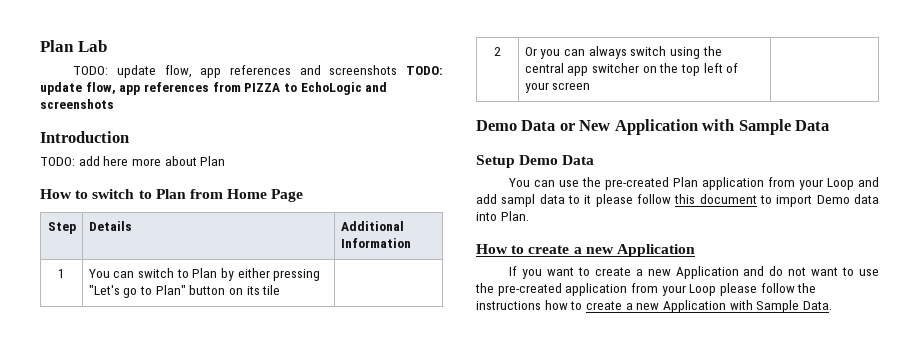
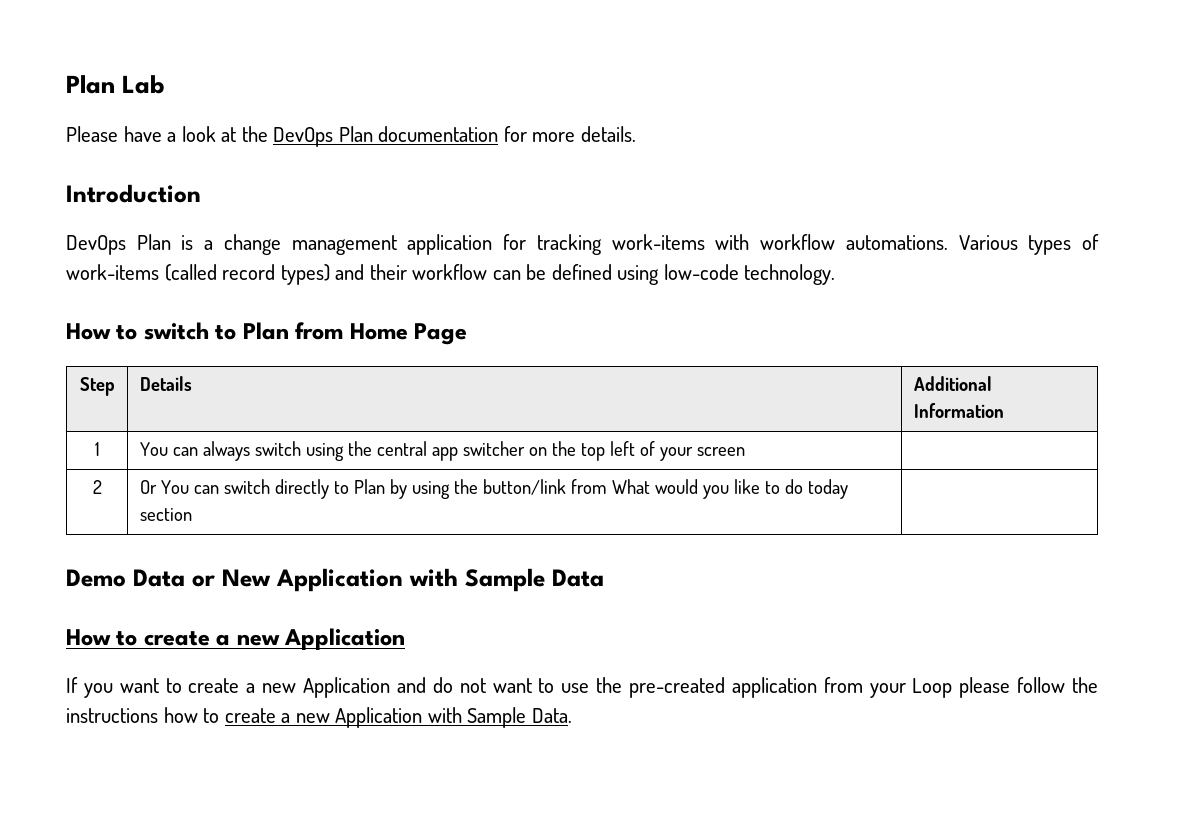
[73,65,443,78] [40,82,388,95] [40,99,114,109] [40,131,129,143] [40,156,226,166] TODO: update flow, app references and screenshots TODO: update flow, app references from PIZZA to EchoLogic and screenshots // Introduction // TODO: add here more about Plan -> [66,126,636,147] [66,184,201,203] [66,234,1099,255] [66,264,836,285] Please have a look at the DevOps Plan documentation for more details. // Introduction // DevOps Plan is a change management application for tracking work-items with workflow automations. Various types of work-items (called record types) and their workflow can be defined using low-code technology.
[138,268,321,281] [88,285,281,298] [494,47,501,56] [524,47,586,59] switch to Plan by either pressing "Let's go to Plan" button on its tile | // 2 | Or you can -> (198, 451) none
(591, 86) none -> [92,480,102,494] [139,479,848,499] [139,508,192,521] // 2 | Or You can switch directly to Plan by using the button/link from What would you like to do today section |
[476,155,595,168] [509,177,879,190] [476,194,879,207] [476,211,529,221] // Setup Demo Data // You can use the pre-created Plan application from your Loop and add sampl data to it please follow this document to import Demo data into Plan. -> (604, 578) none

